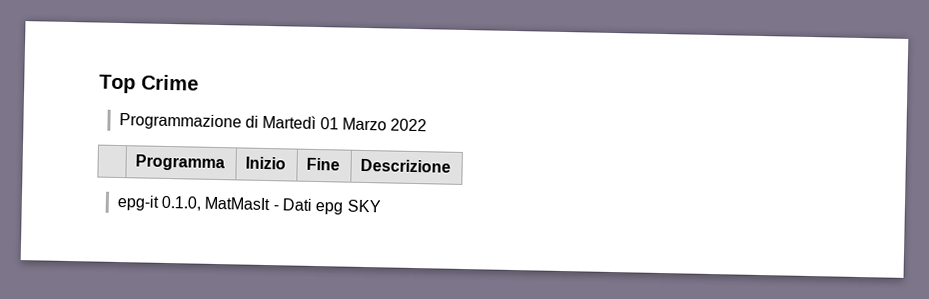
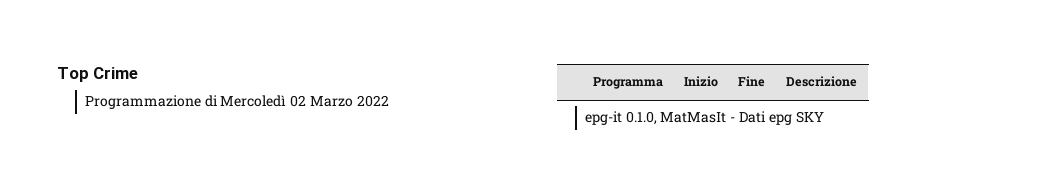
[262,114,339,130] Martedì 01 -> [220,95,307,107] Mercoledì 02

